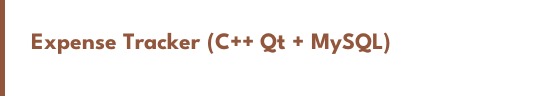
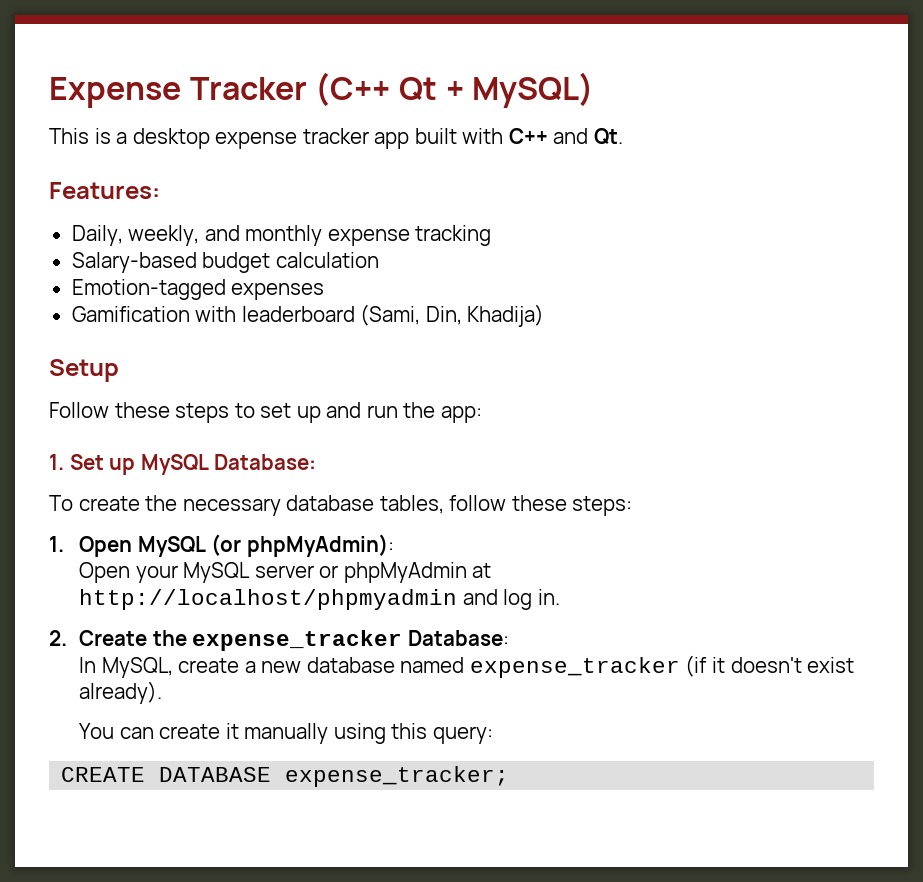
(391, 43) none -> [49,128,623,149] [49,182,160,199] [71,225,492,246] [71,252,379,273] [71,279,325,300] [71,304,545,327] [49,359,119,382] [49,402,482,423] [49,454,317,475] [49,495,633,516] [49,534,394,557] [79,562,492,583] [79,589,560,610] [49,630,509,651] [79,655,855,678] [79,681,163,704] [79,723,493,744] [61,766,510,787] // This is a desktop expense tracker app built with C++ and Qt. // Features: // Daily, weekly, and monthly expense tracking // Salary-based budget calculation // Emotion-tagged expenses // Gamification with leaderboard (Sami, Din, Khadija) // Setup // Follow these steps to set up and run the app: // 1. Set up MySQL Database: // To create the necessary database tables, follow these steps: // 1. Open MySQL (or phpMyAdmin): // Open your MySQL server or phpMyAdmin at http://localhost/phpmyadmin and log in. // 2. Create the expense_tracker Database: // In MySQL, create a new database named expense_tracker (if it doesn't exist already). // You can create it manually using this query: // CREATE DATABASE expense_tracker;

